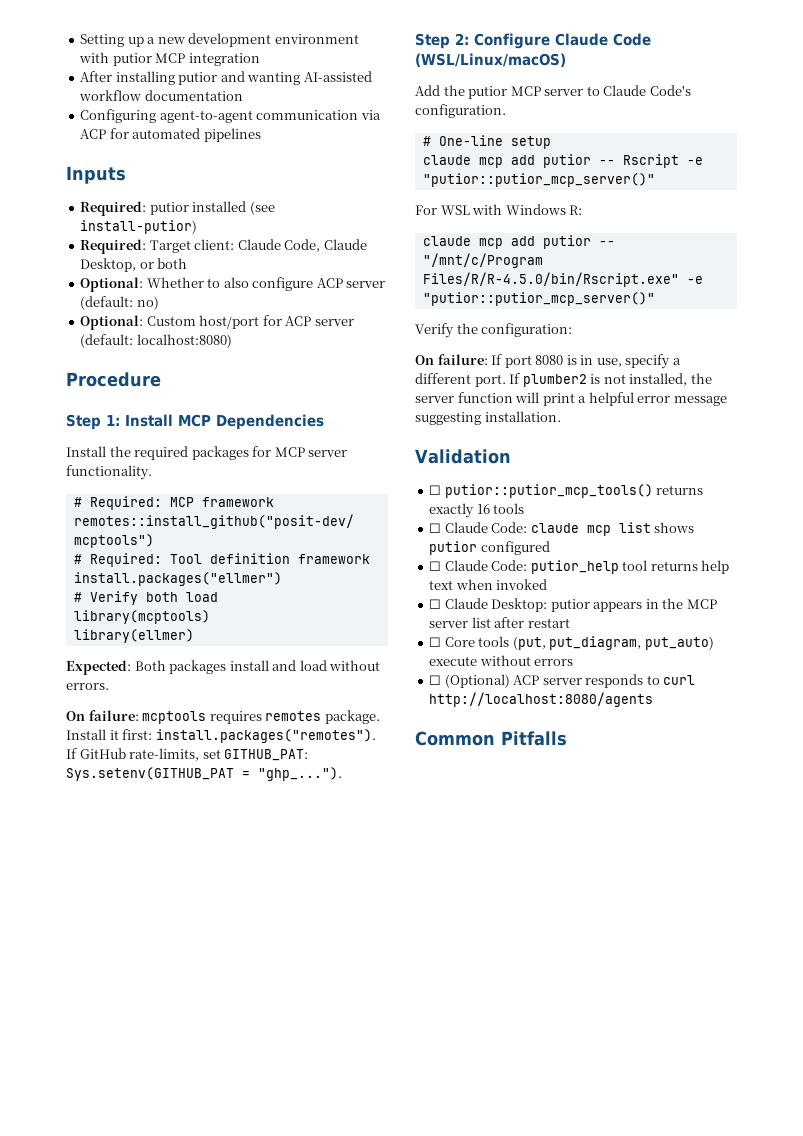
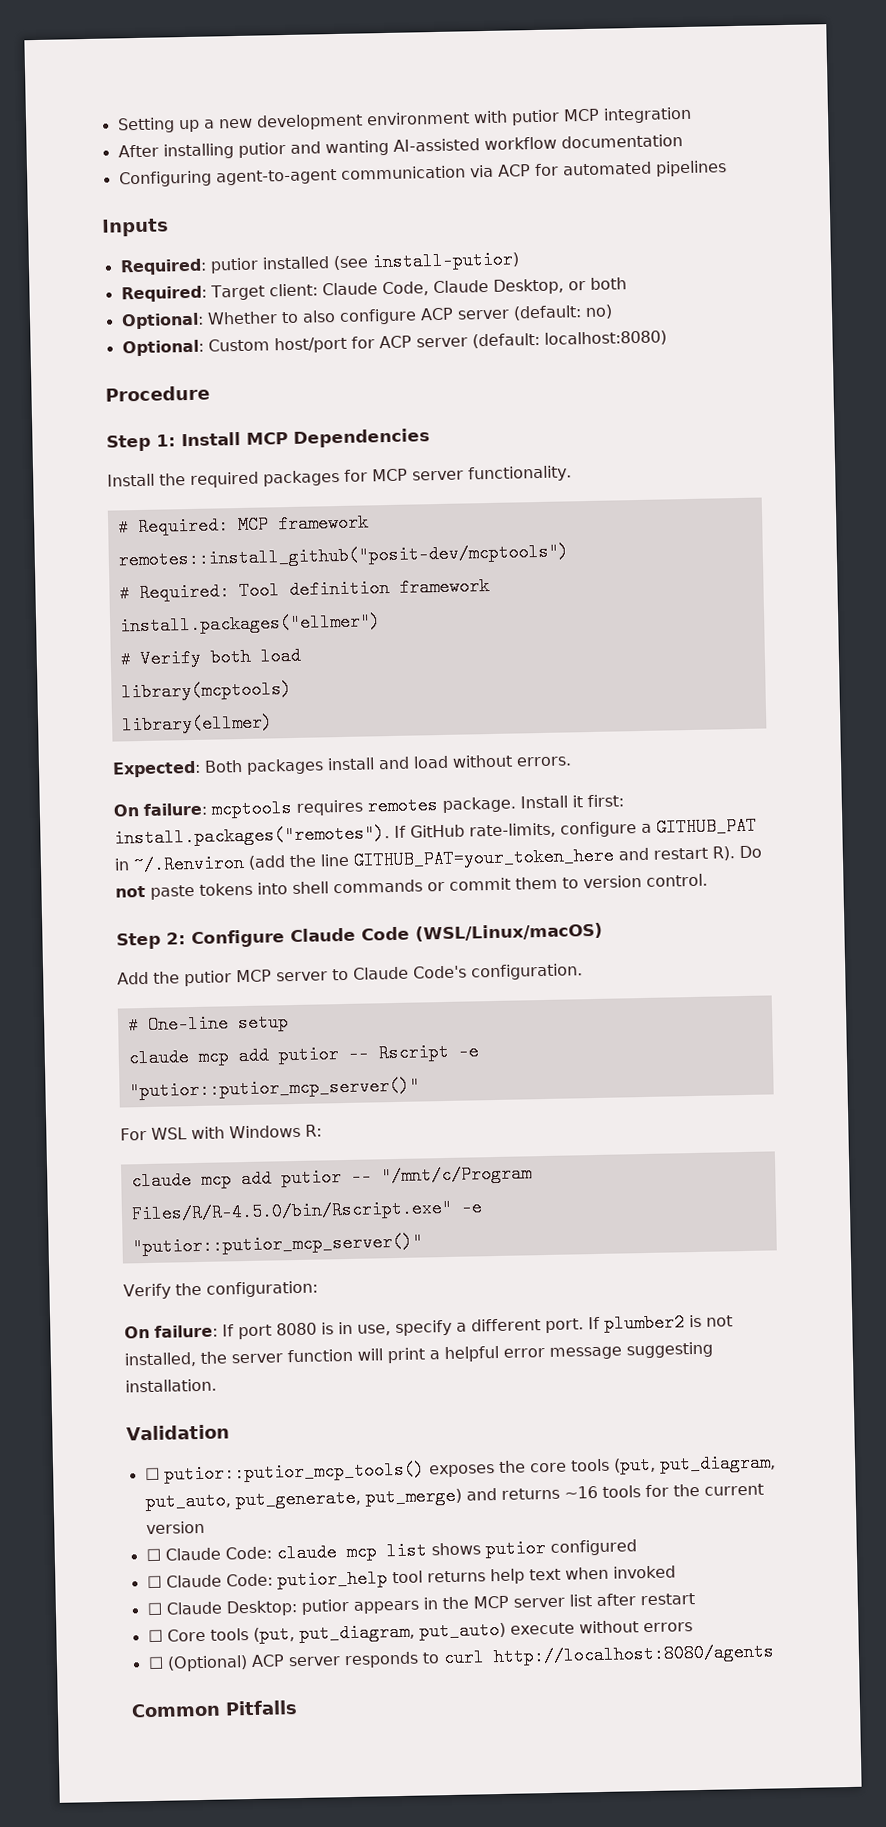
[202,749,309,761] [66,767,342,781] set GITHUB_PAT: Sys.setenv(GITHUB_PAT = "ghp_..."). -> [560,816,757,838] [114,845,762,875] [115,873,708,900] configure a GITHUB_PAT in ~/.Renviron (add the line GITHUB_PAT=your_token_here and restart R). Do not paste tokens into shell commands or commit them to version control.
[656,485,704,495] [429,503,525,518] returns exactly 16 tools -> [428,1453,776,1478] [144,1483,764,1512] [145,1520,205,1535] exposes the core tools (put, put_diagram, put_auto, put_generate, put_merge) and returns ~16 tools for the current version

